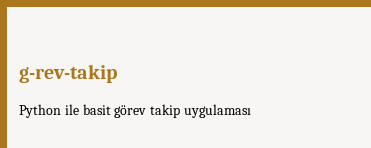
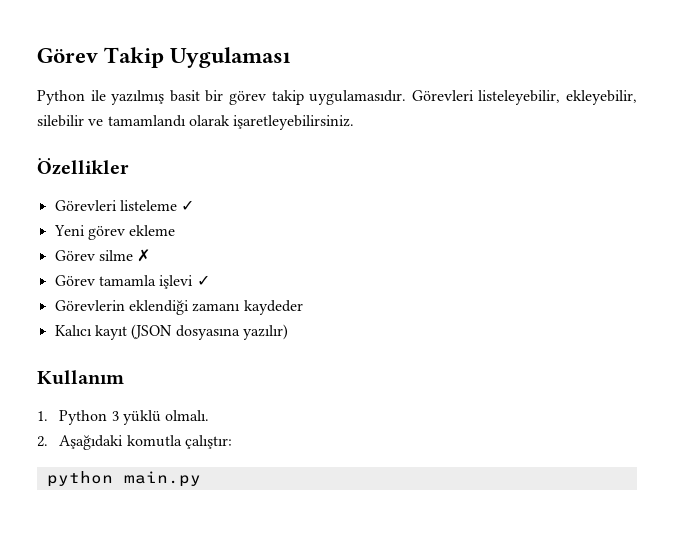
[19,64,117,83] g-rev-takip -> [37,47,291,68] Görev Takip Uygulaması
[82,104,251,118] basit görev takip uygulaması -> [111,90,638,105] [37,115,355,130] [37,158,129,175] [54,200,195,211] [53,225,176,240] [54,249,151,262] [54,275,210,289] [54,300,303,315] [54,324,288,340] [37,370,124,385] [37,410,210,425] [37,435,233,450] [46,471,201,487] yazılmış basit bir görev takip uygulamasıdır. Görevleri listeleyebilir, ekleyebilir, silebilir ve tamamlandı olarak işaretleyebilirsiniz. // Özellikler // Görevleri listeleme ✓ // Yeni görev ekleme // Görev silme ✗ // Görev tamamla işlevi ✓ // Görevlerin eklendiği zamanı kaydeder // Kalıcı kayıt (JSON dosyasına yazılır) // Kullanım // 1. Python 3 yüklü olmalı. // 2. Aşağıdaki komutla çalıştır: // python main.py

